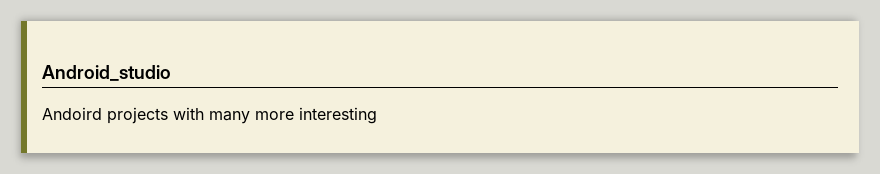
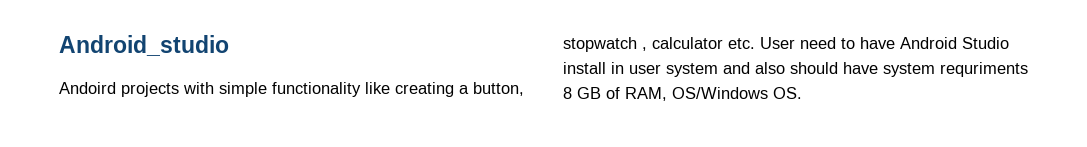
[209,107,377,124] many more interesting -> [219,82,524,97] [563,37,1009,52] [563,62,1028,77] [563,87,802,101] simple functionality like creating a button, stopwatch , calculator etc. User need to have Android Studio install in user system and also should have system requriments 8 GB of RAM, OS/Windows OS.

